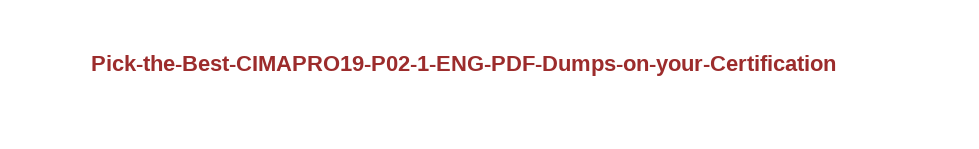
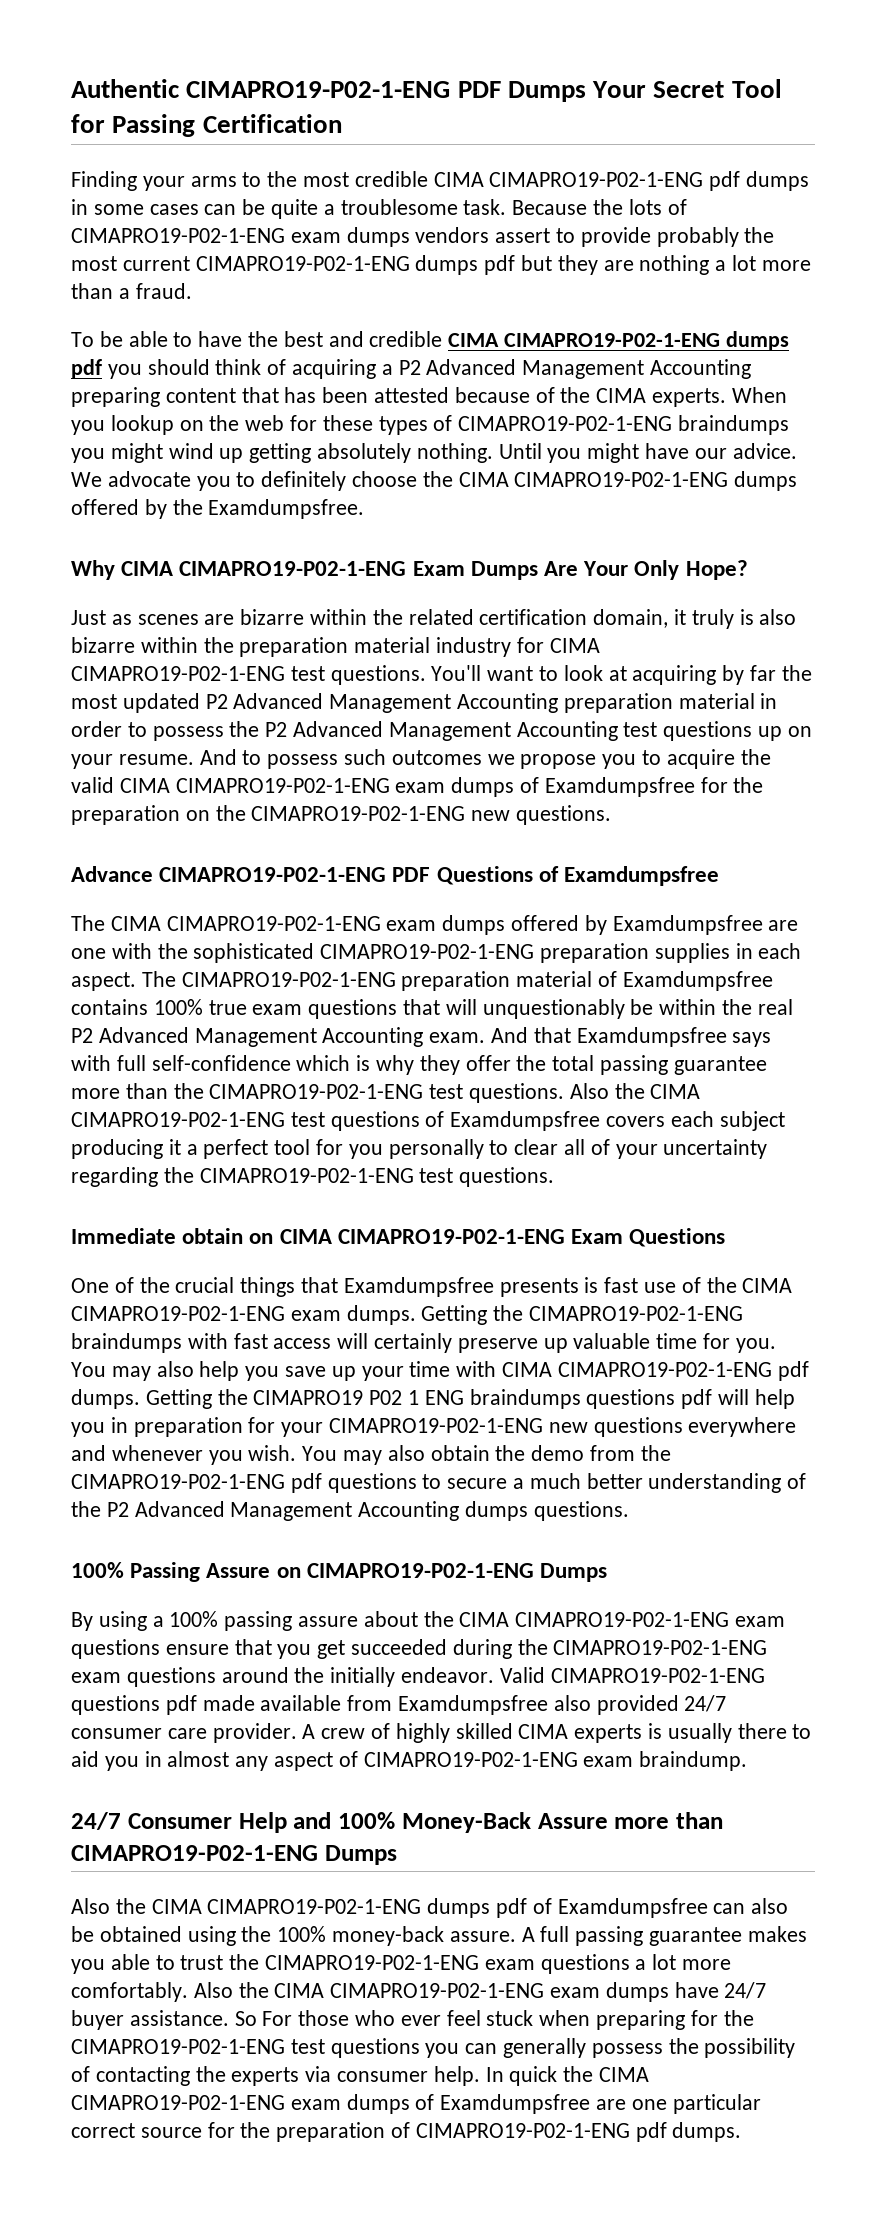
[91,55,836,76] Pick-the-Best-CIMAPRO19-P02-1-ENG-PDF-Dumps-on-your-Certification -> [71,79,782,102] [71,114,342,137] [71,171,810,191] [71,199,687,219] [71,227,775,247] [71,255,811,275] [71,283,192,299] [71,331,789,350] [71,359,752,379] [71,387,787,407] [71,415,790,435] [71,443,797,463] [71,471,798,491] [71,499,365,519] [71,560,748,580] [71,609,797,629] [71,637,600,657] [71,665,812,685] [71,693,778,713] [71,721,812,741] [71,749,771,769] [71,777,764,797] [71,805,612,825] [71,866,720,886] [71,915,799,935] [71,943,802,963] [71,971,773,991] [71,999,793,1019] [71,1027,772,1047] [71,1055,767,1075] [71,1083,701,1103] [71,1111,785,1131] [71,1139,768,1159] [71,1167,555,1187] [71,1228,726,1247] [71,1277,793,1297] [71,1305,744,1325] [71,1333,776,1353] [71,1361,809,1381] [71,1389,795,1409] [71,1417,797,1437] [71,1445,671,1465] [71,1473,807,1493] [71,1501,629,1521] [71,1562,608,1582] [71,1611,786,1631] [71,1639,768,1659] [71,1667,765,1687] [71,1695,727,1715] [71,1723,812,1743] [71,1751,748,1771] [71,1812,723,1833] [71,1845,397,1865] [71,1898,789,1918] [71,1926,807,1946] [71,1954,732,1974] [71,1982,767,2002] [71,2010,754,2030] [71,2038,796,2058] [71,2066,650,2086] [71,2094,761,2114] [71,2122,742,2142] Authentic CIMAPRO19-P02-1-ENG PDF Dumps Your Secret Tool for Passing Certification // Finding your arms to the most credible CIMA CIMAPRO19-P02-1-ENG pdf dumps in some cases can be quite a troublesome task. Because the lots of CIMAPRO19-P02-1-ENG exam dumps vendors assert to provide probably the most current CIMAPRO19-P02-1-ENG dumps pdf but they are nothing a lot more than a fraud. // To be able to have the best and credible CIMA CIMAPRO19-P02-1-ENG dumps pdf you should think of acquiring a P2 Advanced Management Accounting preparing content that has been attested because of the CIMA experts. When you lookup on the web for these types of CIMAPRO19-P02-1-ENG braindumps you might wind up getting absolutely nothing. Until you might have our advice. We advocate you to definitely choose the CIMA CIMAPRO19-P02-1-ENG dumps offered by the Examdumpsfree. // Why CIMA CIMAPRO19-P02-1-ENG Exam Dumps Are Your Only Hope? // Just as scenes are bizarre within the related certification domain, it truly is also bizarre within the preparation material industry for CIMA CIMAPRO19-P02-1-ENG test questions. You'll want to look at acquiring by far the most updated P2 Advanced Management Accounting preparation material in order to possess the P2 Advanced Management Accounting test questions up on your resume. And to possess such outcomes we propose you to acquire the valid CIMA CIMAPRO19-P02-1-ENG exam dumps of Examdumpsfree for the preparation on the CIMAPRO19-P02-1-ENG new questions. // Advance CIMAPRO19-P02-1-ENG PDF Questions of Examdumpsfree // The CIMA CIMAPRO19-P02-1-ENG exam dumps offered by Examdumpsfree are one with the sophisticated CIMAPRO19-P02-1-ENG preparation supplies in each aspect. The CIMAPRO19-P02-1-ENG preparation material of Examdumpsfree contains 100% true exam questions that will unquestionably be within the real P2 Advanced Management Accounting exam. And that Examdumpsfree says with full self-confidence which is why they offer the total passing guarantee more than the CIMAPRO19-P02-1-ENG test questions. Also the CIMA CIMAPRO19-P02-1-ENG test questions of Examdumpsfree covers each subject producing it a perfect tool for you personally to clear all of your uncertainty regarding the CIMAPRO19-P02-1-ENG test questions. // Immediate obtain on CIMA CIMAPRO19-P02-1-ENG Exam Questions // One of the crucial things that Examdumpsfree presents is fast use of the CIMA CIMAPRO19-P02-1-ENG exam dumps. Getting the CIMAPRO19-P02-1-ENG braindumps with fast access will certainly preserve up valuable time for you. You may also help you save up your time with CIMA CIMAPRO19-P02-1-ENG pdf dumps. Getting the CIMAPRO19 P02 1 ENG braindumps questions pdf will help you in preparation for your CIMAPRO19-P02-1-ENG new questions everywhere and whenever you wish. You may also obtain the demo from the CIMAPRO19-P02-1-ENG pdf questions to secure a much better understanding of the P2 Advanced Management Accounting dumps questions. // 100% Passing Assure on CIMAPRO19-P02-1-ENG Dumps // By using a 100% passing assure about the CIMA CIMAPRO19-P02-1-ENG exam questions ensure that you get succeeded during the CIMAPRO19-P02-1-ENG exam questions around the initially endeavor. Valid CIMAPRO19-P02-1-ENG questions pdf made available from Examdumpsfree also provided 24/7 consumer care provider. A crew of highly skilled CIMA experts is usually there to aid you in almost any aspect of CIMAPRO19-P02-1-ENG exam braindump. // 24/7 Consumer Help and 100% Money-Back Assure more than CIMAPRO19-P02-1-ENG Dumps // Also the CIMA CIMAPRO19-P02-1-ENG dumps pdf of Examdumpsfree can also be obtained using the 100% money-back assure. A full passing guarantee makes you able to trust the CIMAPRO19-P02-1-ENG exam questions a lot more comfortably. Also the CIMA CIMAPRO19-P02-1-ENG exam dumps have 24/7 buyer assistance. So For those who ever feel stuck when preparing for the CIMAPRO19-P02-1-ENG test questions you can generally possess the possibility of contacting the experts via consumer help. In quick the CIMA CIMAPRO19-P02-1-ENG exam dumps of Examdumpsfree are one particular correct source for the preparation of CIMAPRO19-P02-1-ENG pdf dumps.

